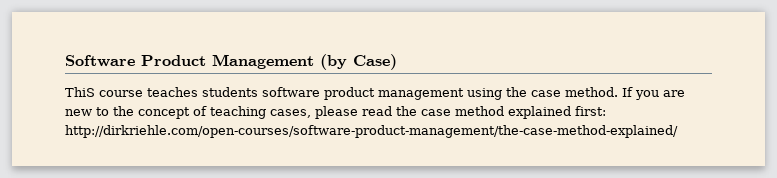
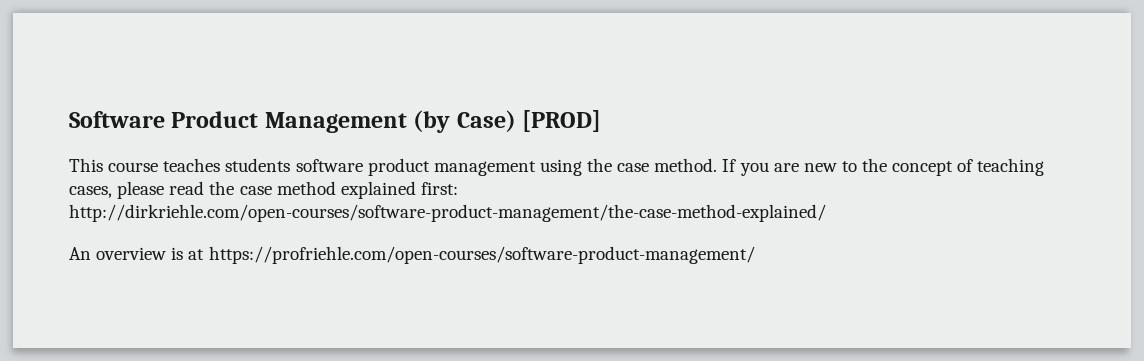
[65,87,95,97] // ThiS -> [522,110,602,132] [69,158,103,172] [PROD] // This
(678, 131) none -> [69,246,755,264] // An overview is at https://profriehle.com/open-courses/software-product-management/

